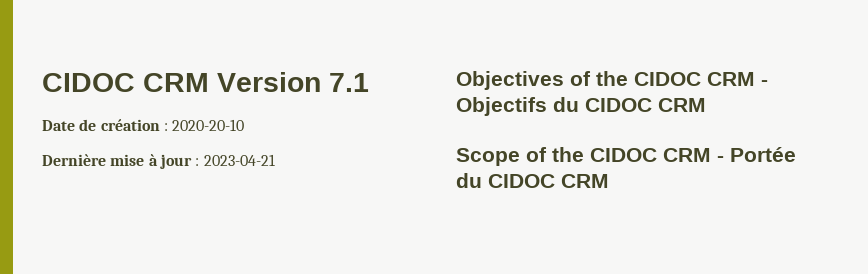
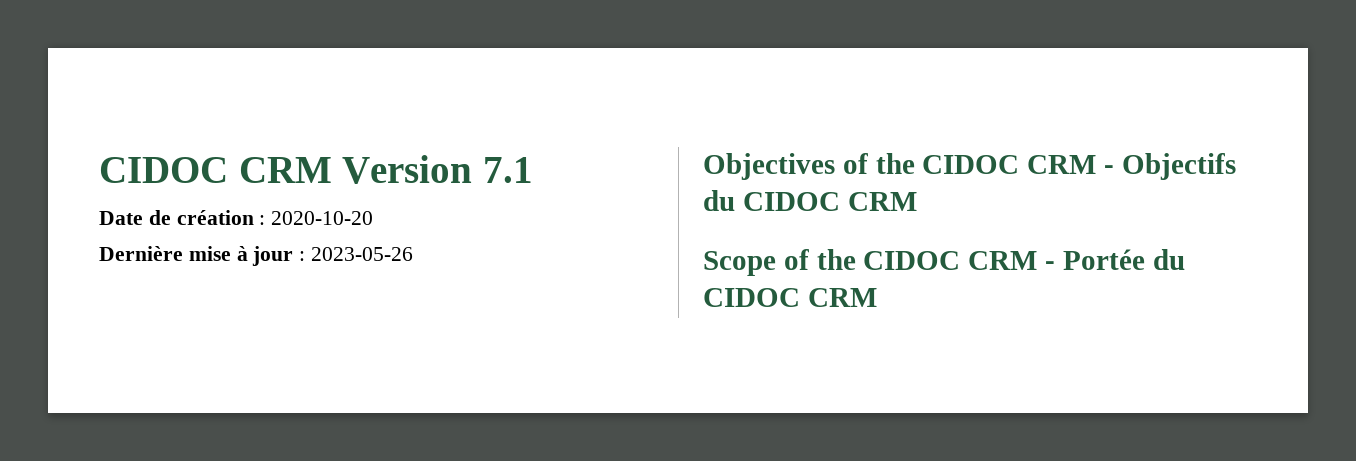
[172,119,245,131] 2020-20-10 -> [271,211,374,225] 2020-10-20
[203,154,275,166] 2023-04-21 -> [311,247,414,261] 2023-05-26

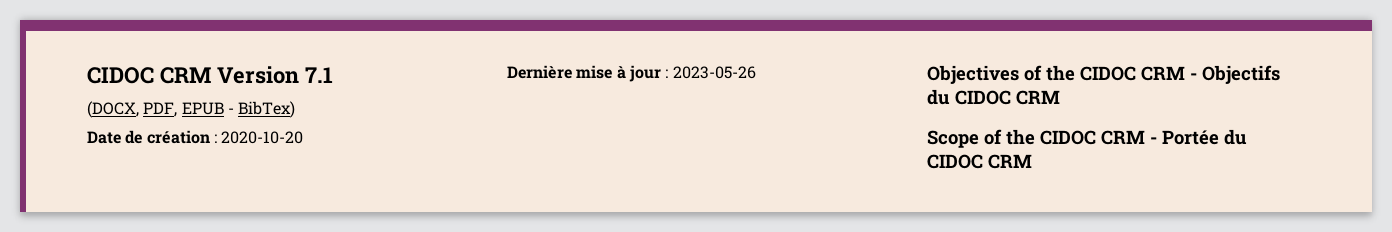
(533, 170) none -> [87,101,296,118] // (DOCX, PDF, EPUB - BibTex)

